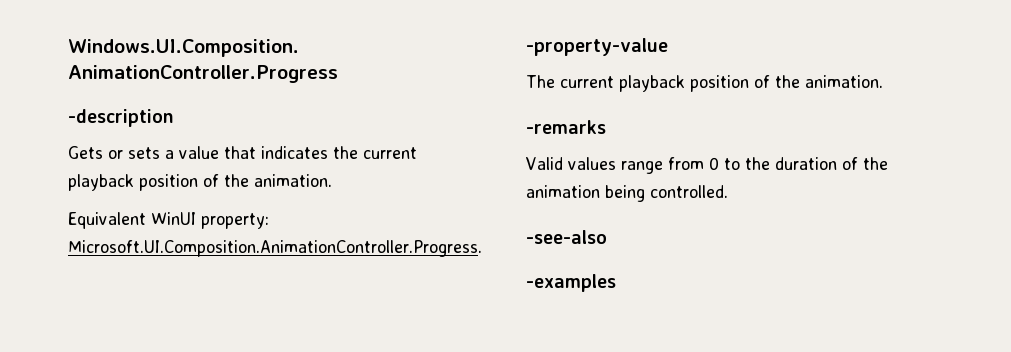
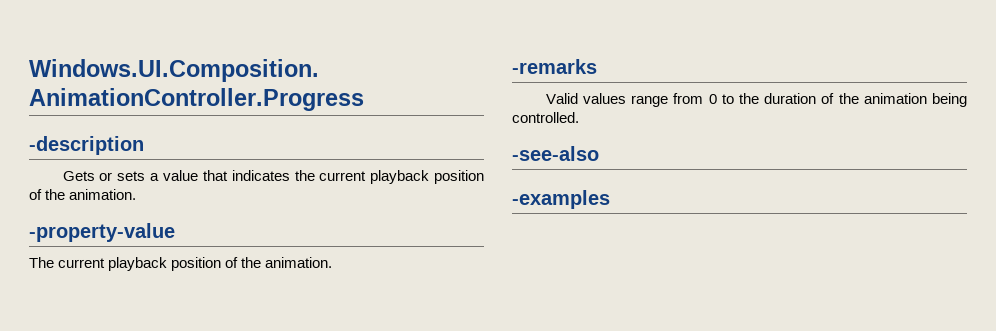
[68,212,269,229] [68,240,482,257] // Equivalent WinUI property: Microsoft.UI.Composition.AnimationController.Progress. -> (137, 194) none

